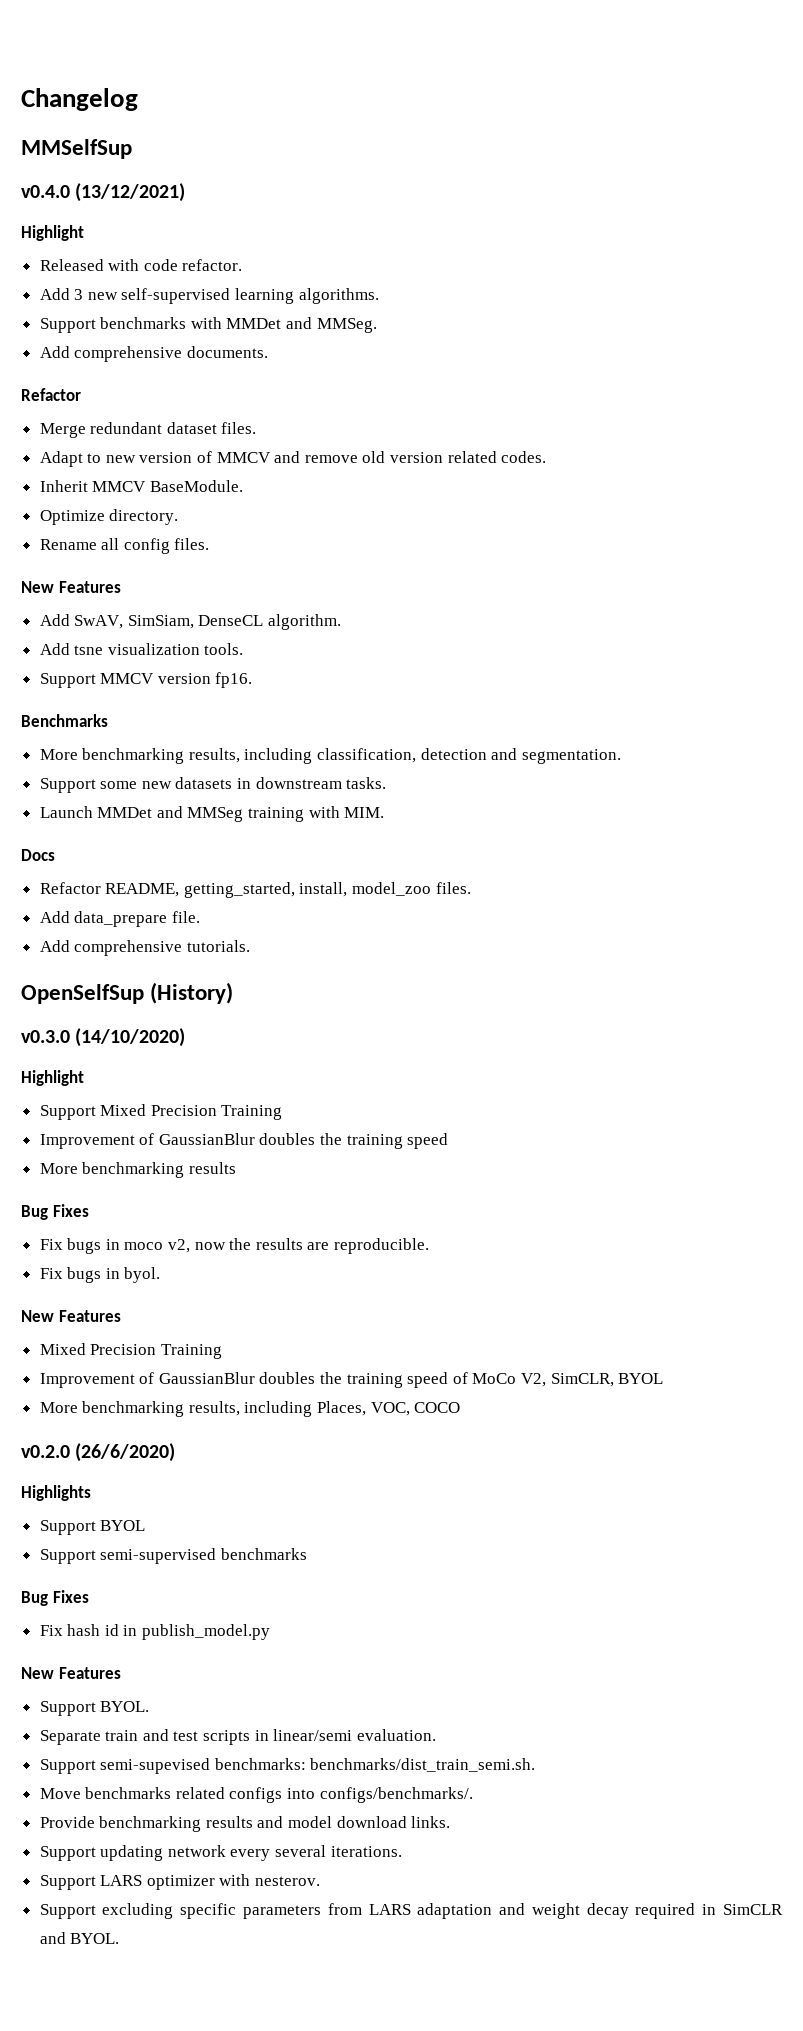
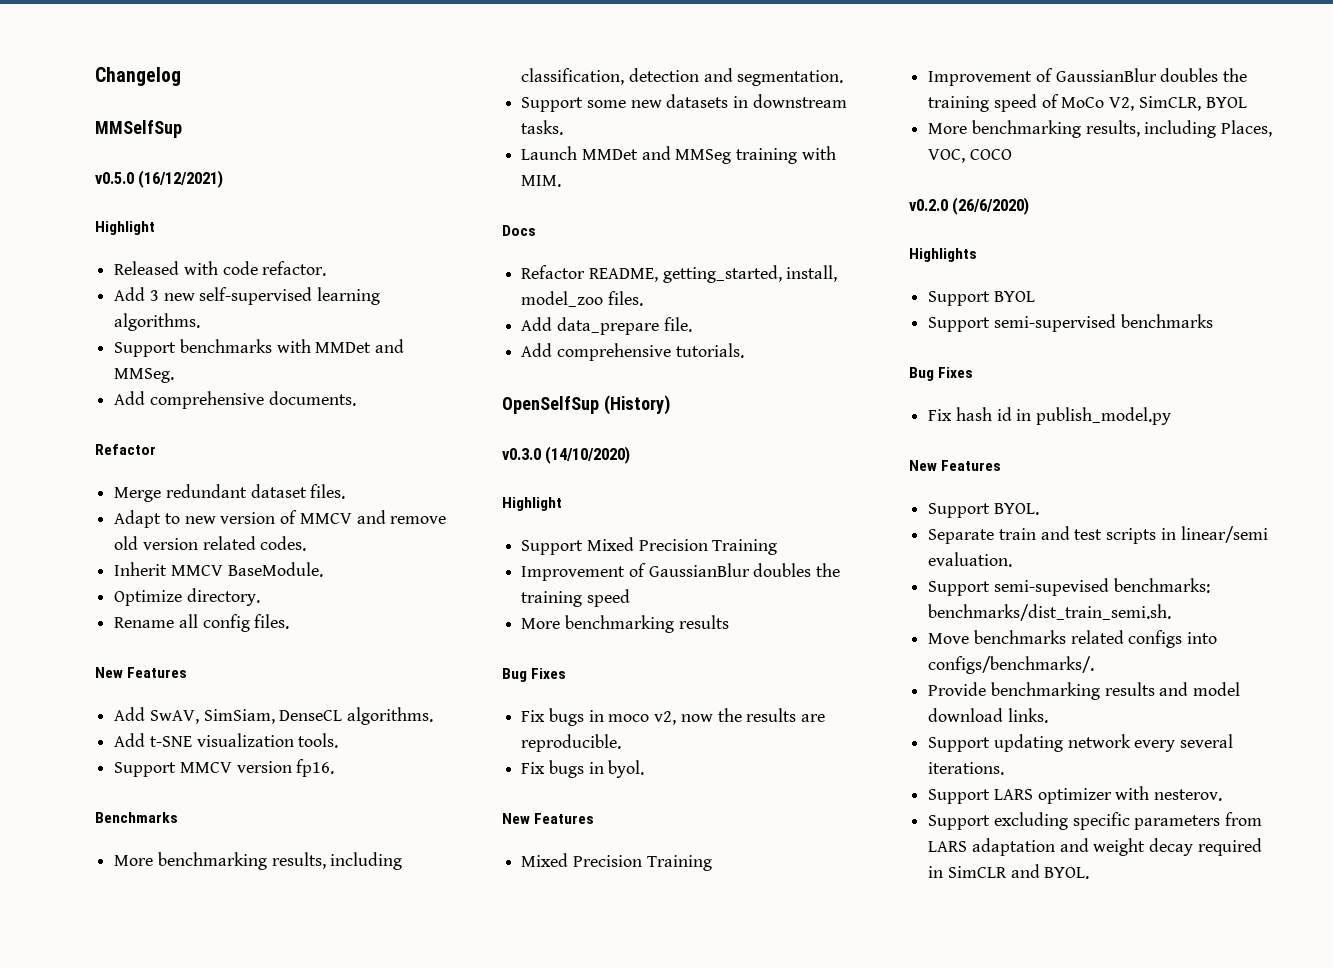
[21,183,186,202] v0.4.0 (13/12/2021) -> [95,170,224,188] v0.5.0 (16/12/2021)
[268,614,342,630] [39,643,104,655] algorithm. // Add tsne -> [347,707,434,725] [114,733,192,747] algorithms. // Add t-SNE

